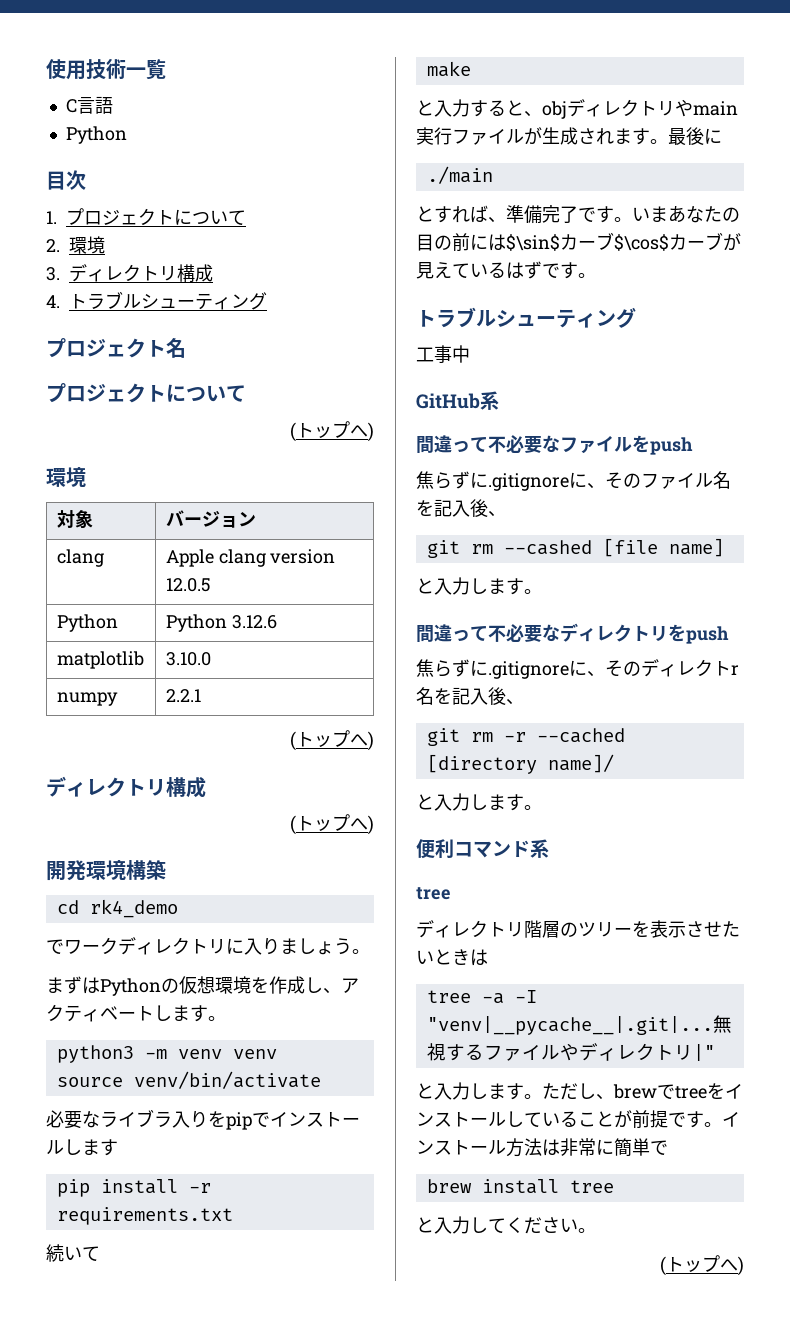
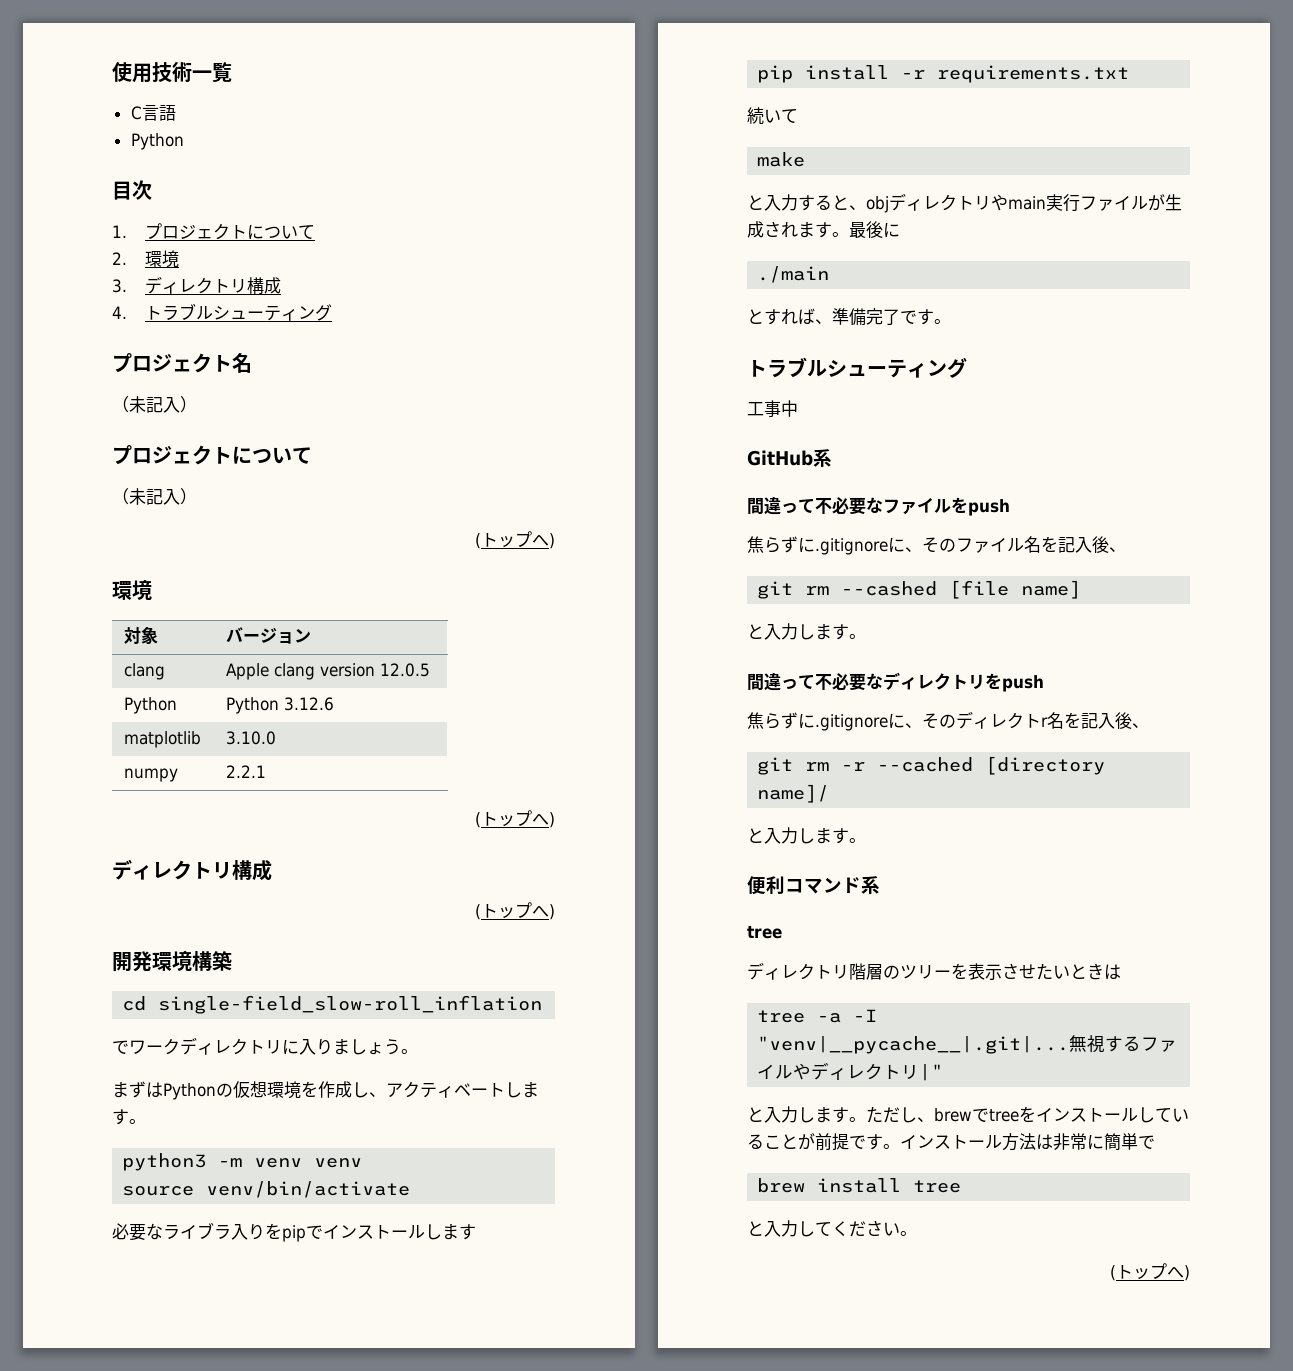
[46,383,246,403] // プロジェクトについて -> [112,396,197,413] [112,445,312,465] [112,488,197,505] // （未記入） // プロジェクトについて // （未記入）
[89,899,178,918] rk4_demo -> [158,995,543,1014] single-field_slow-roll_inflation
[632,205,740,223] [416,232,741,251] [416,261,596,279] いまあなたの目の前には$\sin$カーブ$\cos$カーブが見えているはずです。 -> (951, 321) none

